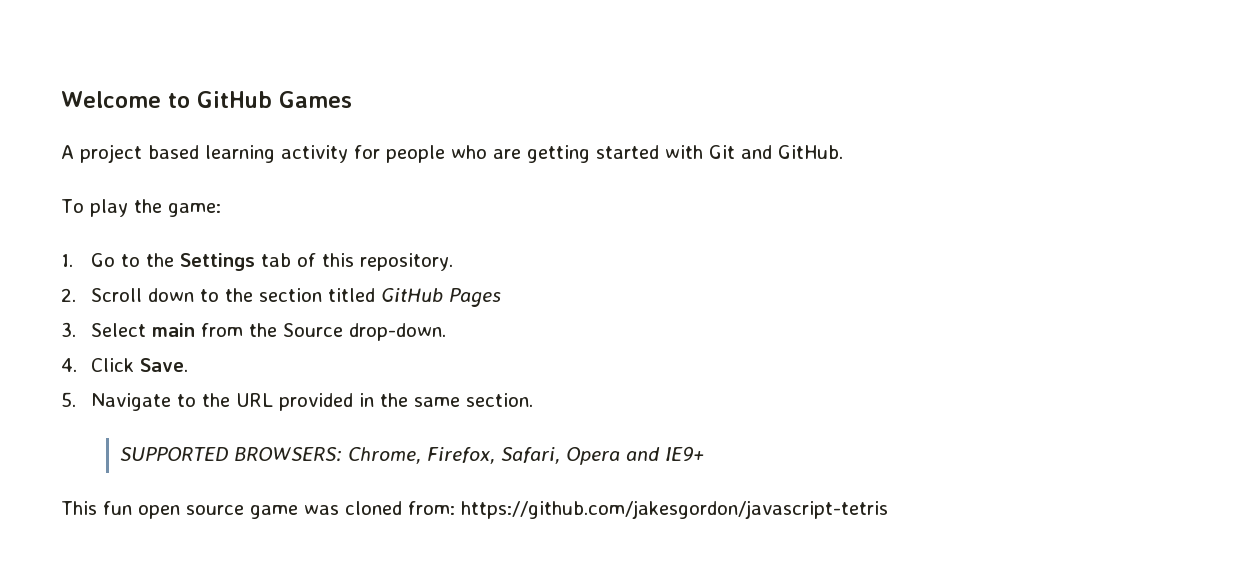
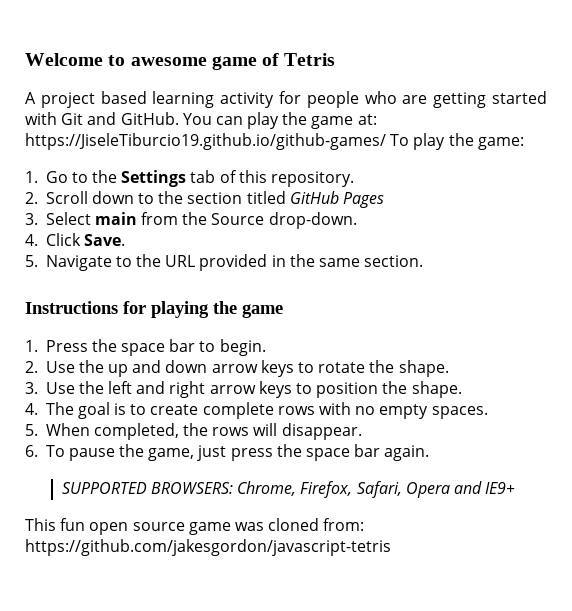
[196,91,352,108] GitHub Games -> [130,53,336,70] awesome game of Tetris
(843, 152) // -> [182,112,377,129] [25,133,386,150] You can play the game at: https://JiseleTiburcio19.github.io/github-games/
(533, 400) none -> [25,301,283,318] [25,339,266,356] [25,360,449,377] [25,381,462,398] [25,402,488,419] [25,423,362,440] [25,444,430,461] // Instructions for playing the game // 1. Press the space bar to begin. // 2. Use the up and down arrow keys to rotate the shape. // 3. Use the left and right arrow keys to position the shape. // 4. The goal is to create complete rows with no empty spaces. // 5. When completed, the rows will disappear. // 6. To pause the game, just press the space bar again.

